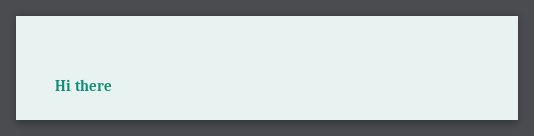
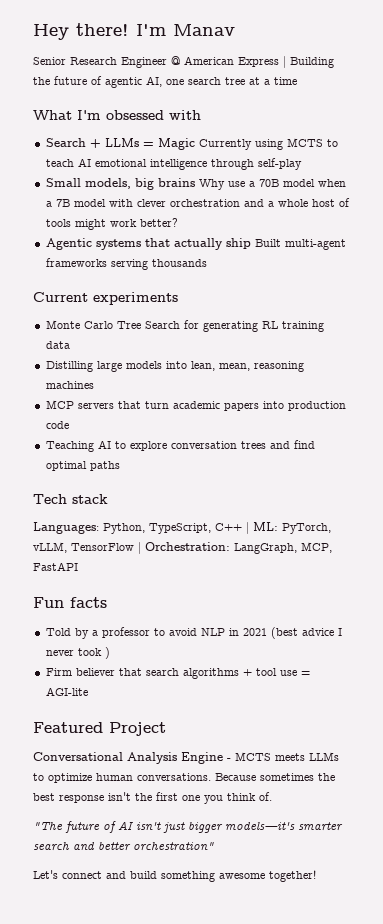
[55,79,112,91] Hi there -> [33,23,235,40] [33,56,334,68] [33,76,297,88] [33,110,201,120] [45,138,338,150] [45,158,302,170] [45,178,346,190] [45,198,350,207] [45,218,178,230] [45,238,346,250] [45,258,207,270] [33,292,178,305] [45,320,324,332] [45,341,70,349] [45,361,304,372] [45,381,94,389] [45,400,346,411] [45,421,69,429] [45,440,315,452] [45,461,120,471] [33,494,108,504] [33,522,331,534] [33,542,332,554] [33,562,78,571] [33,597,107,608] [45,627,342,639] [45,647,110,659] [45,668,310,679] [45,687,88,696] [33,722,166,736] [33,752,339,764] [33,773,335,783] [33,792,272,804] [33,821,343,833] [33,841,214,851] [33,870,316,882] Hey there! I'm Manav // Senior Research Engineer @ American Express | Building the future of agentic AI, one search tree at a time // What I'm obsessed with // Search + LLMs = Magic Currently using MCTS to teach AI emotional intelligence through self-play // Small models, big brains Why use a 70B model when a 7B model with clever orchestration and a whole host of tools might work better? // Agentic systems that actually ship Built multi-agent frameworks serving thousands // Current experiments // Monte Carlo Tree Search for generating RL training data // Distilling large models into lean, mean, reasoning machines // MCP servers that turn academic papers into production code // Teaching AI to explore conversation trees and find optimal paths // Tech stack // Languages: Python, TypeScript, C++ | ML: PyTorch, vLLM, TensorFlow | Orchestration: LangGraph, MCP, FastAPI // Fun facts // Told by a professor to avoid NLP in 2021 (best advice I never took ) // Firm believer that search algorithms + tool use = AGI-lite // Featured Project // Conversational Analysis Engine - MCTS meets LLMs to optimize human conversations. Because sometimes the best response isn't the first one you think of. // "The future of AI isn't just bigger models—it's smarter search and better orchestration" // Let's connect and build something awesome together!

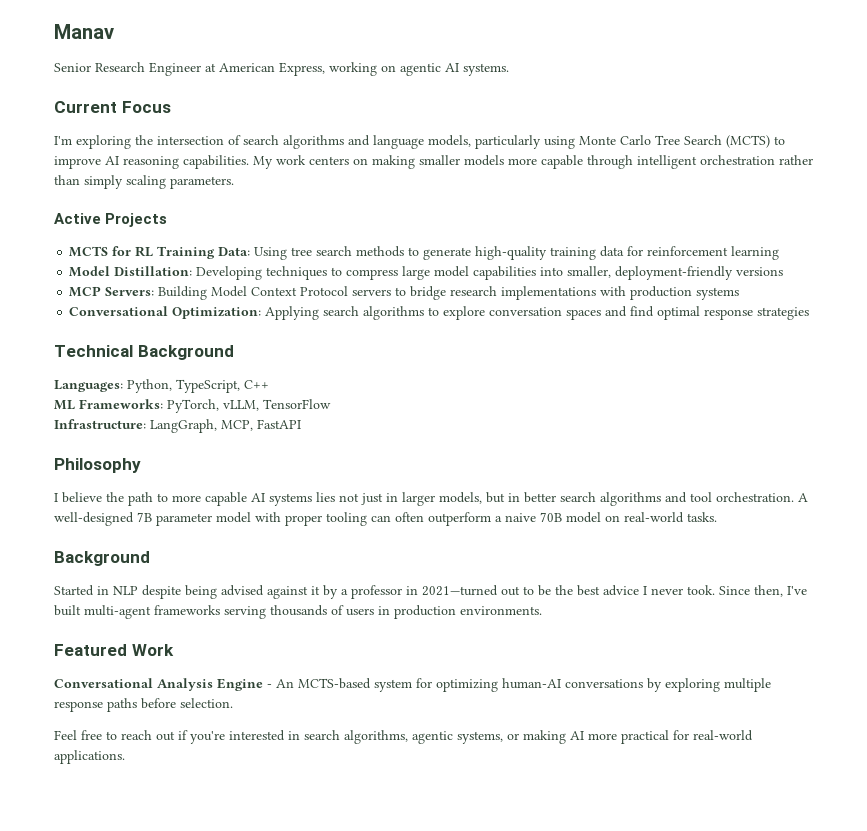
[33,23,166,40] Hey there! I'm -> (54, 31) none
[171,56,334,68] [33,76,297,88] [33,110,201,120] [45,138,338,150] [45,158,302,170] [45,178,346,190] [45,198,350,207] [45,218,178,230] [45,238,346,250] [45,258,207,270] [33,292,178,305] [45,320,324,332] [45,341,70,349] [45,361,304,372] [45,381,94,389] [45,400,346,411] [45,421,69,429] [45,440,111,452] @ American Express | Building the future of agentic AI, one search tree at a time // What I'm obsessed with // Search + LLMs = Magic Currently using MCTS to teach AI emotional intelligence through self-play // Small models, big brains Why use a 70B model when a 7B model with clever orchestration and a whole host of tools might work better? // Agentic systems that actually ship Built multi-agent frameworks serving thousands // Current experiments // Monte Carlo Tree Search for generating RL training data // Distilling large models into lean, mean, reasoning machines // MCP servers that turn academic papers into production code // Teaching AI -> [205,62,509,76] [54,101,171,113] [54,135,785,149] [54,155,813,169] [54,175,234,189] [54,213,168,227] [69,246,780,260] [69,266,784,280] [69,286,740,300] [69,306,425,320] at American Express, working on agentic AI systems. // Current Focus // I'm exploring the intersection of search algorithms and language models, particularly using Monte Carlo Tree Search (MCTS) to improve AI reasoning capabilities. My work centers on making smaller models more capable through intelligent orchestration rather than simply scaling parameters. // Active Projects // MCTS for RL Training Data: Using tree search methods to generate high-quality training data for reinforcement learning // Model Distillation: Developing techniques to compress large model capabilities into smaller, deployment-friendly versions // MCP Servers: Building Model Context Protocol servers to bridge research implementations with production systems // Conversational Optimization: Applying search algorithms
[240,441,266,449] trees -> [566,309,602,320] spaces
[89,461,120,471] [33,494,108,504] paths // Tech stack -> [704,307,810,320] [54,345,234,360] response strategies // Technical Background
[246,522,278,534] | ML: -> [54,399,163,410] // ML Frameworks:
[138,542,230,554] | Orchestration: -> [54,419,146,429] // Infrastructure:
[33,597,107,608] [45,627,342,639] [45,647,110,659] [45,668,310,679] [45,687,88,696] Fun facts // Told by a professor to avoid NLP in 2021 (best advice I never took ) // Firm believer that search algorithms + tool use = AGI-lite -> [54,458,141,473] [54,492,808,506] [54,512,717,526] [54,551,150,566] [54,585,807,599] [54,605,542,619] Philosophy // I believe the path to more capable AI systems lies not just in larger models, but in better search algorithms and tool orchestration. A well-designed 7B parameter model with proper tooling can often outperform a naive 70B model on real-world tasks. // Background // Started in NLP despite being advised against it by a professor in 2021—turned out to be the best advice I never took. Since then, I've built multi-agent frameworks serving thousands of users in production environments.
[109,722,166,736] Project -> [131,644,174,656] Work
[235,752,339,761] [33,773,335,783] [33,792,272,804] [33,821,343,833] [33,841,214,851] [33,870,316,882] MCTS meets LLMs to optimize human conversations. Because sometimes the best response isn't the first one you think of. // "The future of AI isn't just bigger models—it's smarter search and better orchestration" // Let's connect and build something awesome together! -> [276,678,771,692] [54,698,233,712] [54,730,753,744] [54,750,125,764] An MCTS-based system for optimizing human-AI conversations by exploring multiple response paths before selection. // Feel free to reach out if you're interested in search algorithms, agentic systems, or making AI more practical for real-world applications.

